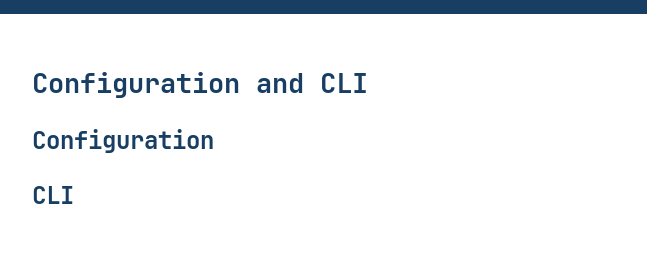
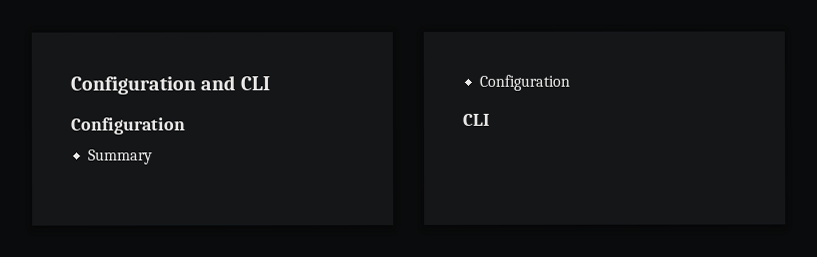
(214, 141) none -> [88,149,154,165] [479,74,571,91] // Summary // Configuration

